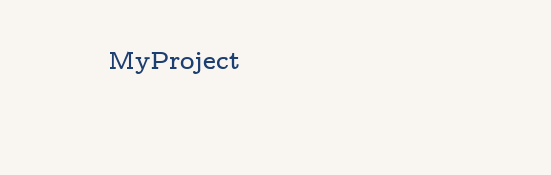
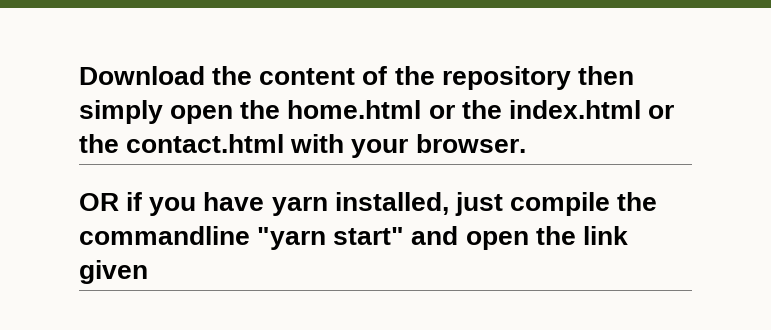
[108,51,240,74] MyProject -> [79,66,634,90] [79,100,675,124] [79,134,526,158] [79,192,658,216] [79,226,628,250] [79,260,148,284] Download the content of the repository then simply open the home.html or the index.html or the contact.html with your browser. // OR if you have yarn installed, just compile the commandline "yarn start" and open the link given

